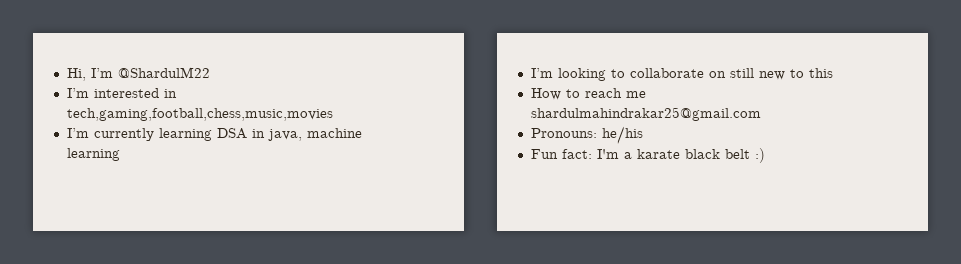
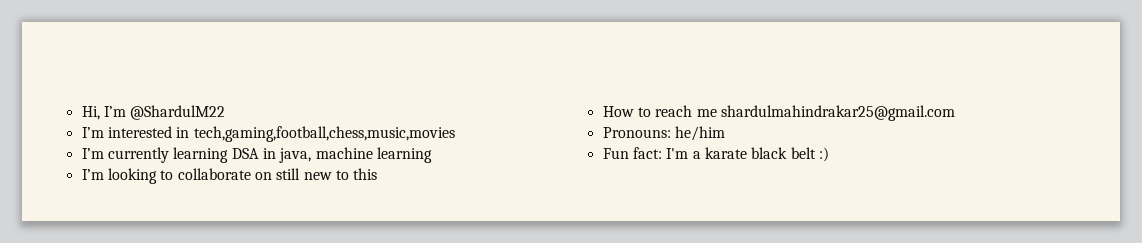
[601,126,643,144] he/his -> [674,126,725,141] he/him

